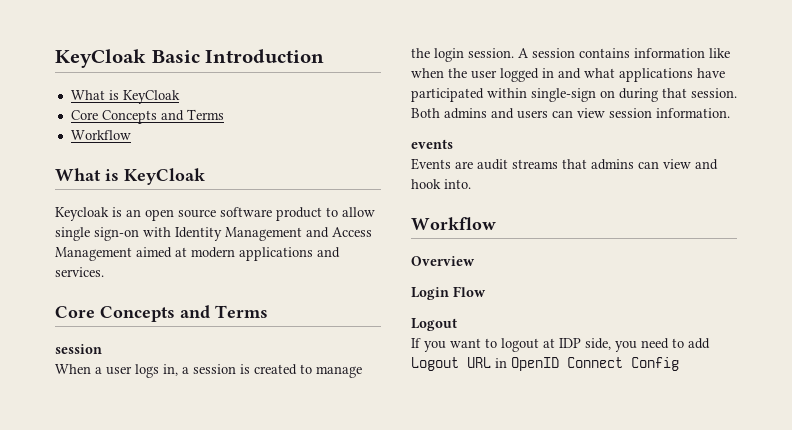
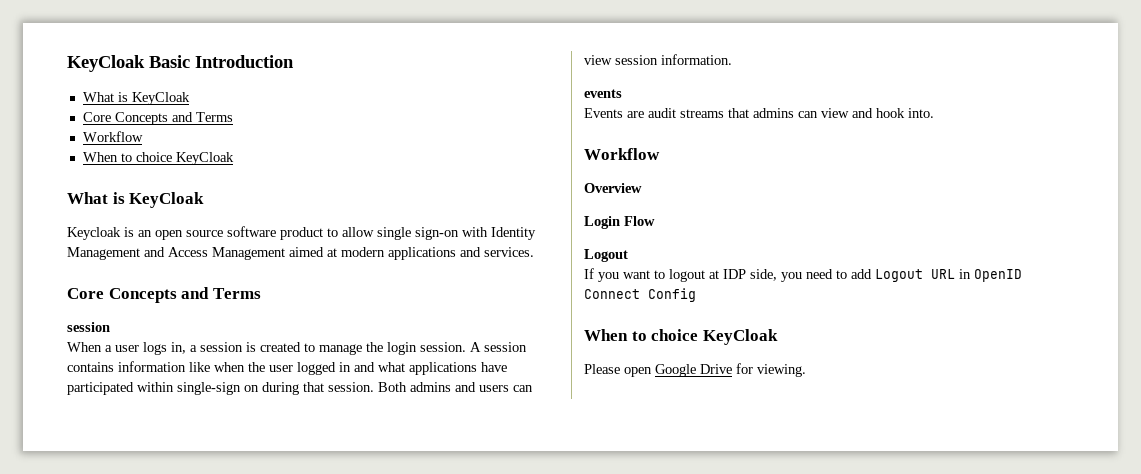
(131, 135) none -> [82,152,234,165] // When to choice KeyCloak
(679, 364) none -> [584,329,778,345] [584,363,806,377] // When to choice KeyCloak // Please open Google Drive for viewing.

